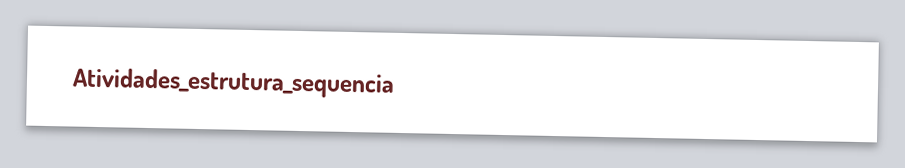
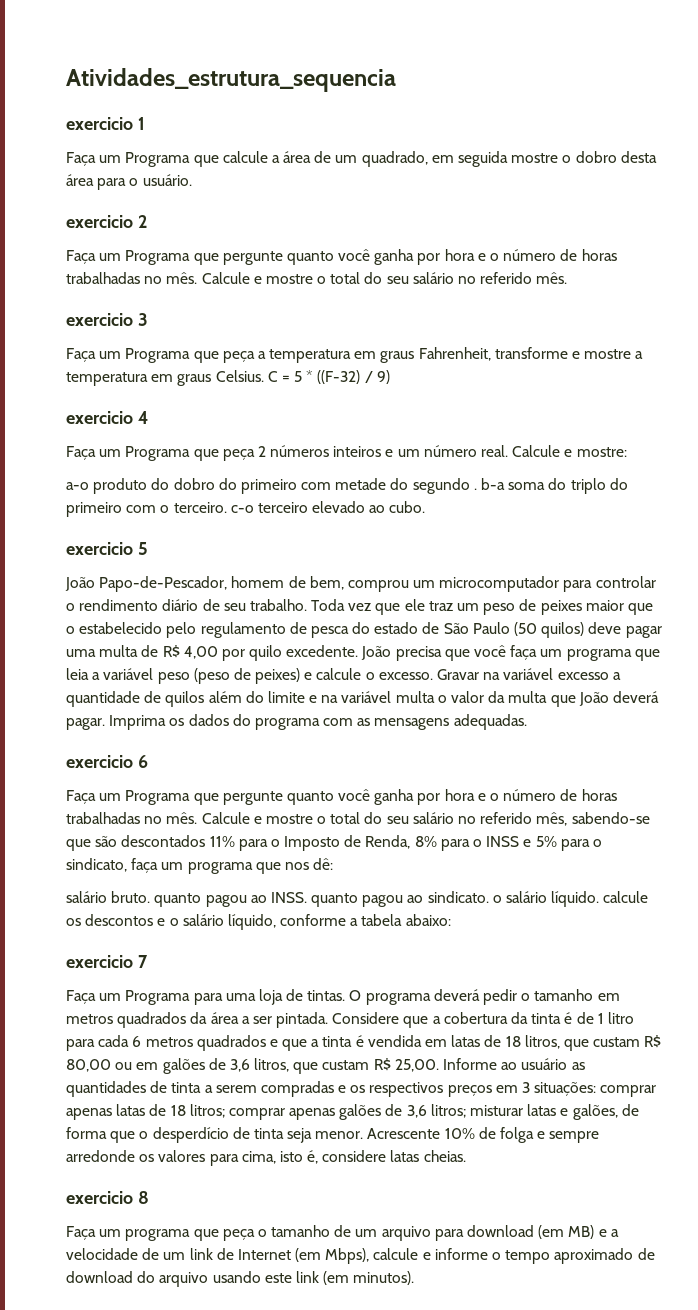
(395, 83) none -> [66,117,145,130] [66,151,657,167] [66,174,192,190] [66,215,148,228] [66,249,617,265] [66,272,568,284] [66,313,148,326] [66,347,644,363] [66,370,390,386] [66,411,148,424] [66,445,627,461] [66,478,628,494] [66,501,426,517] [66,542,148,555] [65,576,656,592] [66,599,653,615] [66,622,662,638] [66,645,660,661] [66,668,621,684] [66,691,659,707] [66,714,527,730] [66,755,148,768] [66,789,617,805] [66,812,650,826] [66,835,602,851] [66,858,334,874] [66,891,649,907] [66,914,451,930] [66,955,148,968] [66,989,620,1005] [66,1012,634,1028] [66,1035,662,1051] [66,1058,585,1074] [66,1081,657,1097] [66,1104,639,1120] [66,1127,600,1143] [66,1150,466,1166] [66,1191,149,1204] [66,1225,619,1241] [66,1248,655,1264] [66,1271,415,1287] // exercicio 1 // Faça um Programa que calcule a área de um quadrado, em seguida mostre o dobro desta área para o usuário. // exercicio 2 // Faça um Programa que pergunte quanto você ganha por hora e o número de horas trabalhadas no mês. Calcule e mostre o total do seu salário no referido mês. // exercicio 3 // Faça um Programa que peça a temperatura em graus Fahrenheit, transforme e mostre a temperatura em graus Celsius. C = 5 * ((F-32) / 9) // exercicio 4 // Faça um Programa que peça 2 números inteiros e um número real. Calcule e mostre: // a-o produto do dobro do primeiro com metade do segundo . b-a soma do triplo do primeiro com o terceiro. c-o terceiro elevado ao cubo. // exercicio 5 // João Papo-de-Pescador, homem de bem, comprou um microcomputador para controlar o rendimento diário de seu trabalho. Toda vez que ele traz um peso de peixes maior que o estabelecido pelo regulamento de pesca do estado de São Paulo (50 quilos) deve pagar uma multa de R$ 4,00 por quilo excedente. João precisa que você faça um programa que leia a variável peso (peso de peixes) e calcule o excesso. Gravar na variável excesso a quantidade de quilos além do limite e na variável multa o valor da multa que João deverá pagar. Imprima os dados do programa com as mensagens adequadas. // exercicio 6 // Faça um Programa que pergunte quanto você ganha por hora e o número de horas trabalhadas no mês. Calcule e mostre o total do seu salário no referido mês, sabendo-se que são descontados 11% para o Imposto de Renda, 8% para o INSS e 5% para o sindicato, faça um programa que nos dê: // salário bruto. quanto pagou ao INSS. quanto pagou ao sindicato. o salário líquido. calcule os descontos e o salário líquido, conforme a tabela abaixo: // exercicio 7 // Faça um Programa para uma loja de tintas. O programa deverá pedir o tamanho em metros quadrados da área a ser pintada. Considere que a cobertura da tinta é de 1 litro para cada 6 metros quadrados e que a tinta é vendida em latas de 18 litros, que custam R$ 80,00 ou em galões de 3,6 litros, que custam R$ 25,00. Informe ao usuário as quantidades de tinta a serem compradas e os respectivos preços em 3 situações: comprar apenas latas de 18 litros; comprar apenas galões de 3,6 litros; misturar latas e galões, de forma que o desperdício de tinta seja menor. Acrescente 10% de folga e sempre arredonde os valores para cima, isto é, considere latas cheias. // exercicio 8 // Faça um programa que peça o tamanho de um arquivo para download (em MB) e a velocidade de um link de Internet (em Mbps), calcule e informe o tempo aproximado de download do arquivo usando este link (em minutos).

